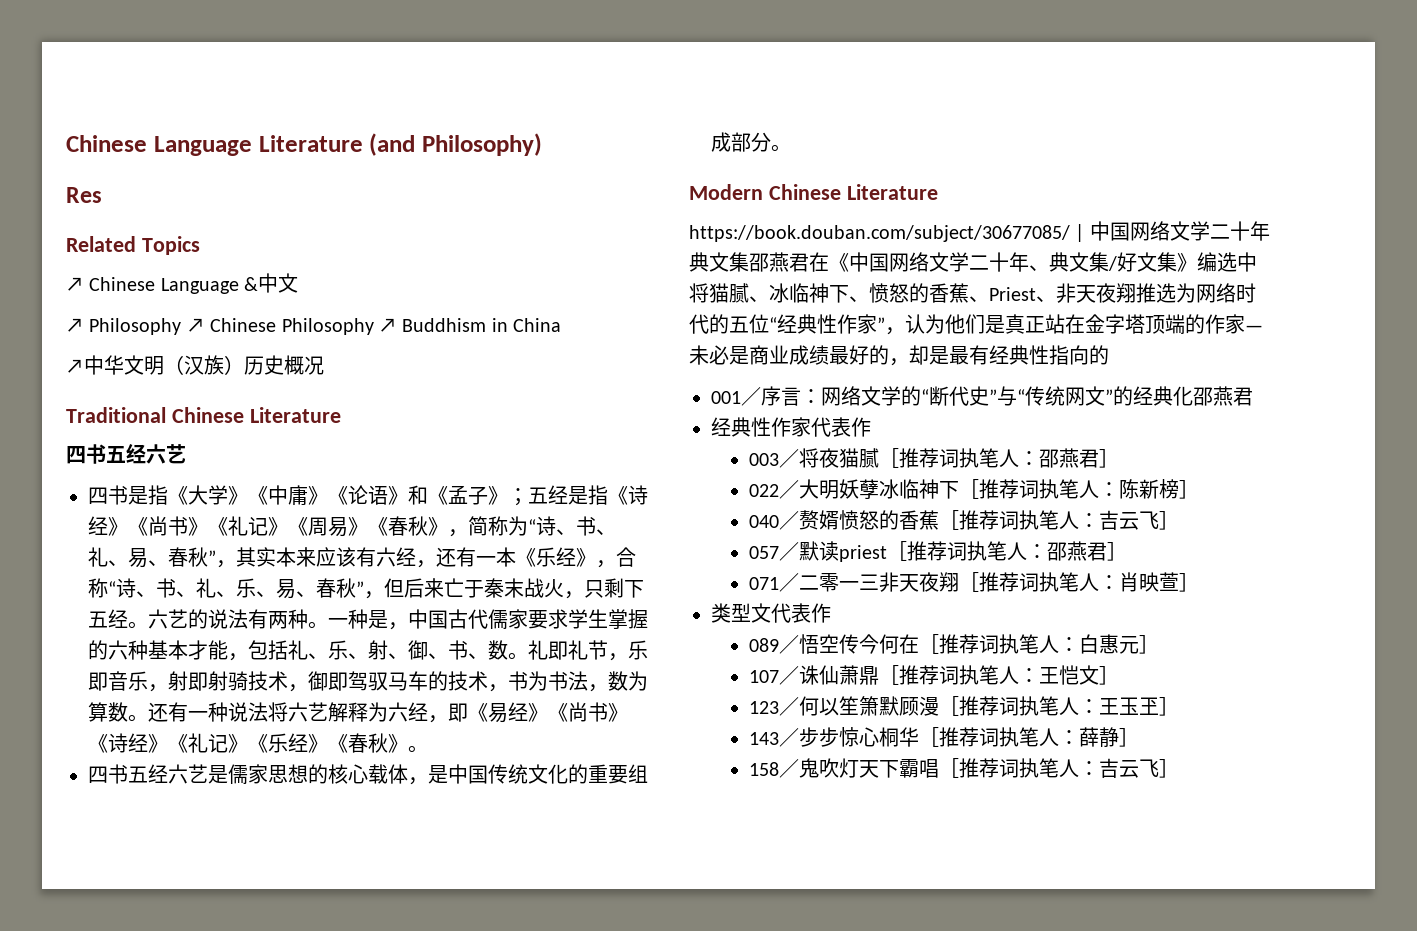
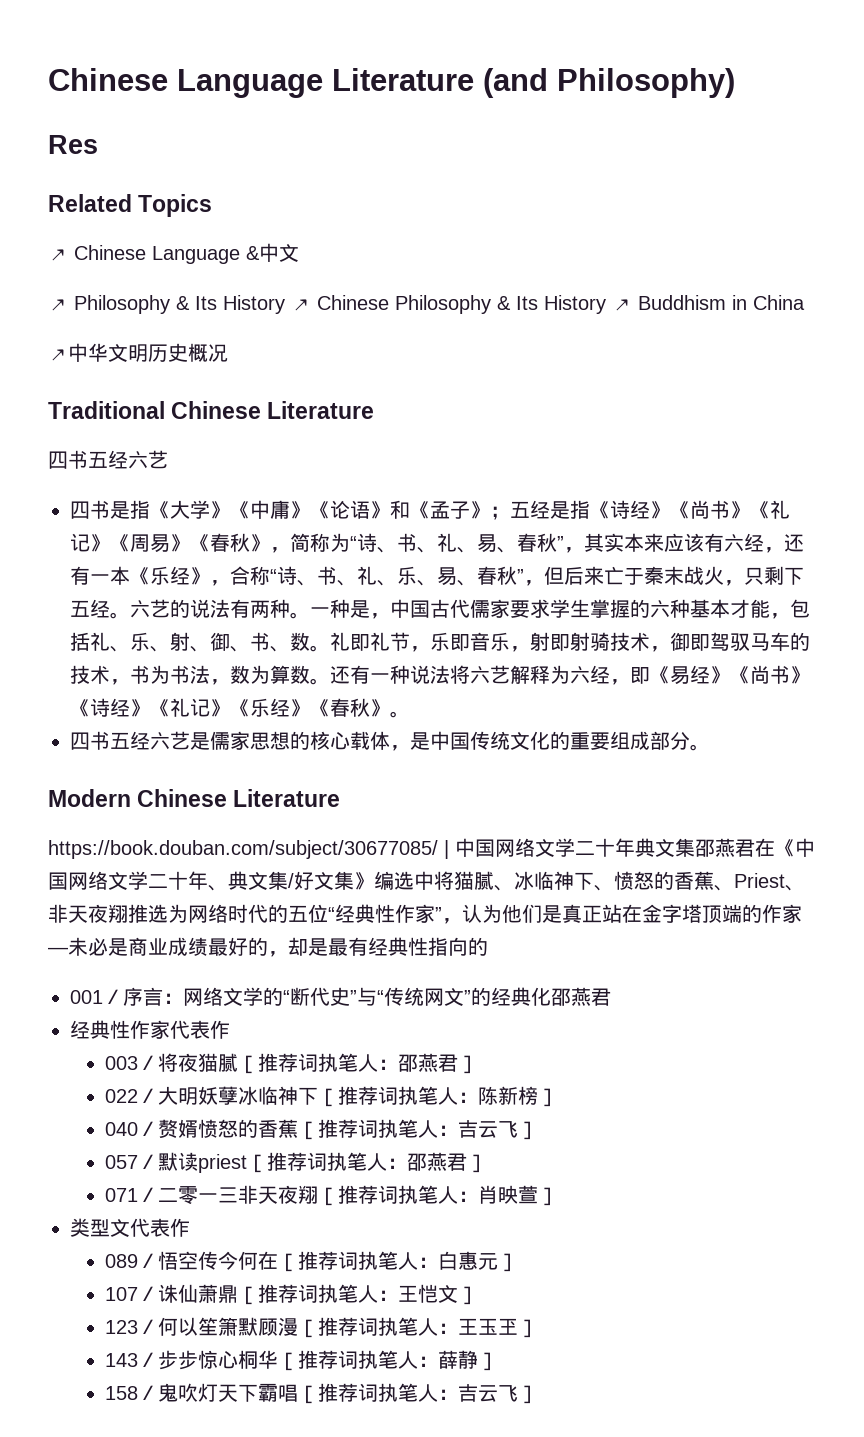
[186,318,374,335] ↗ Chinese Philosophy -> [176,295,606,314] & Its History ↗ Chinese Philosophy & Its History
[164,355,244,375] （汉族） -> (148, 353) none

